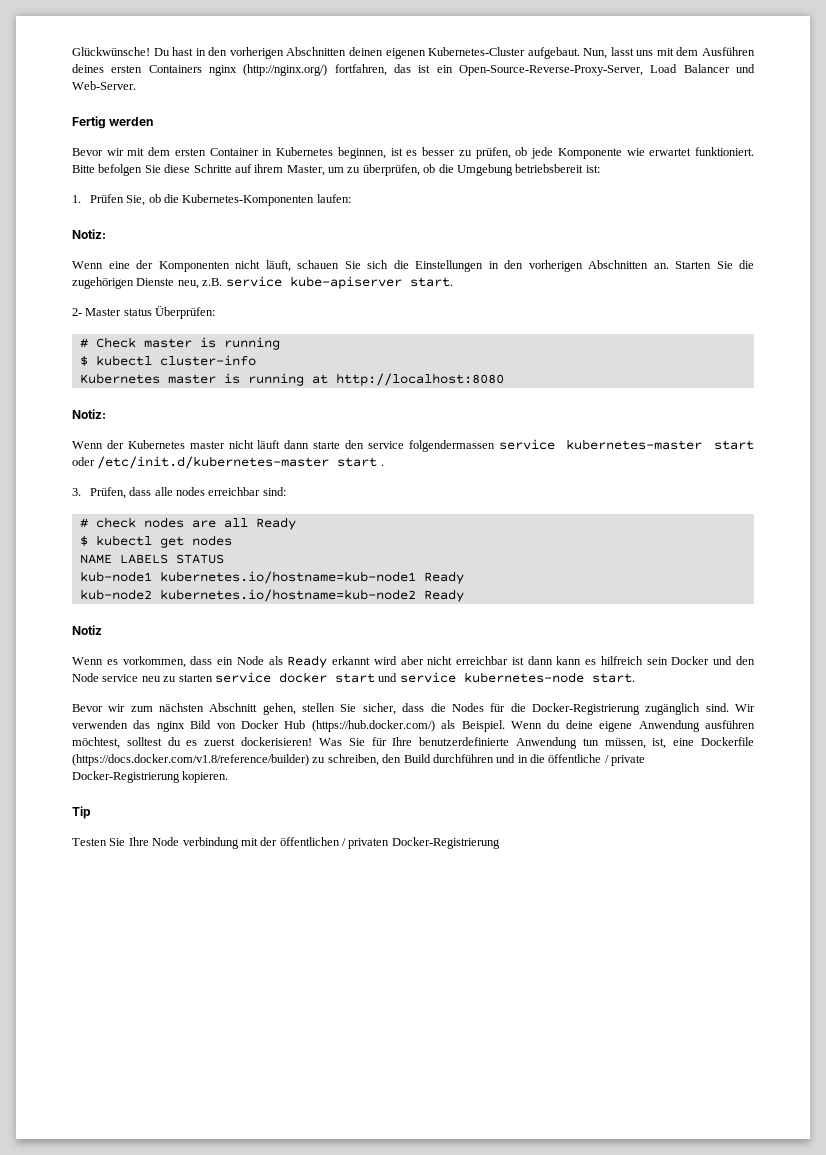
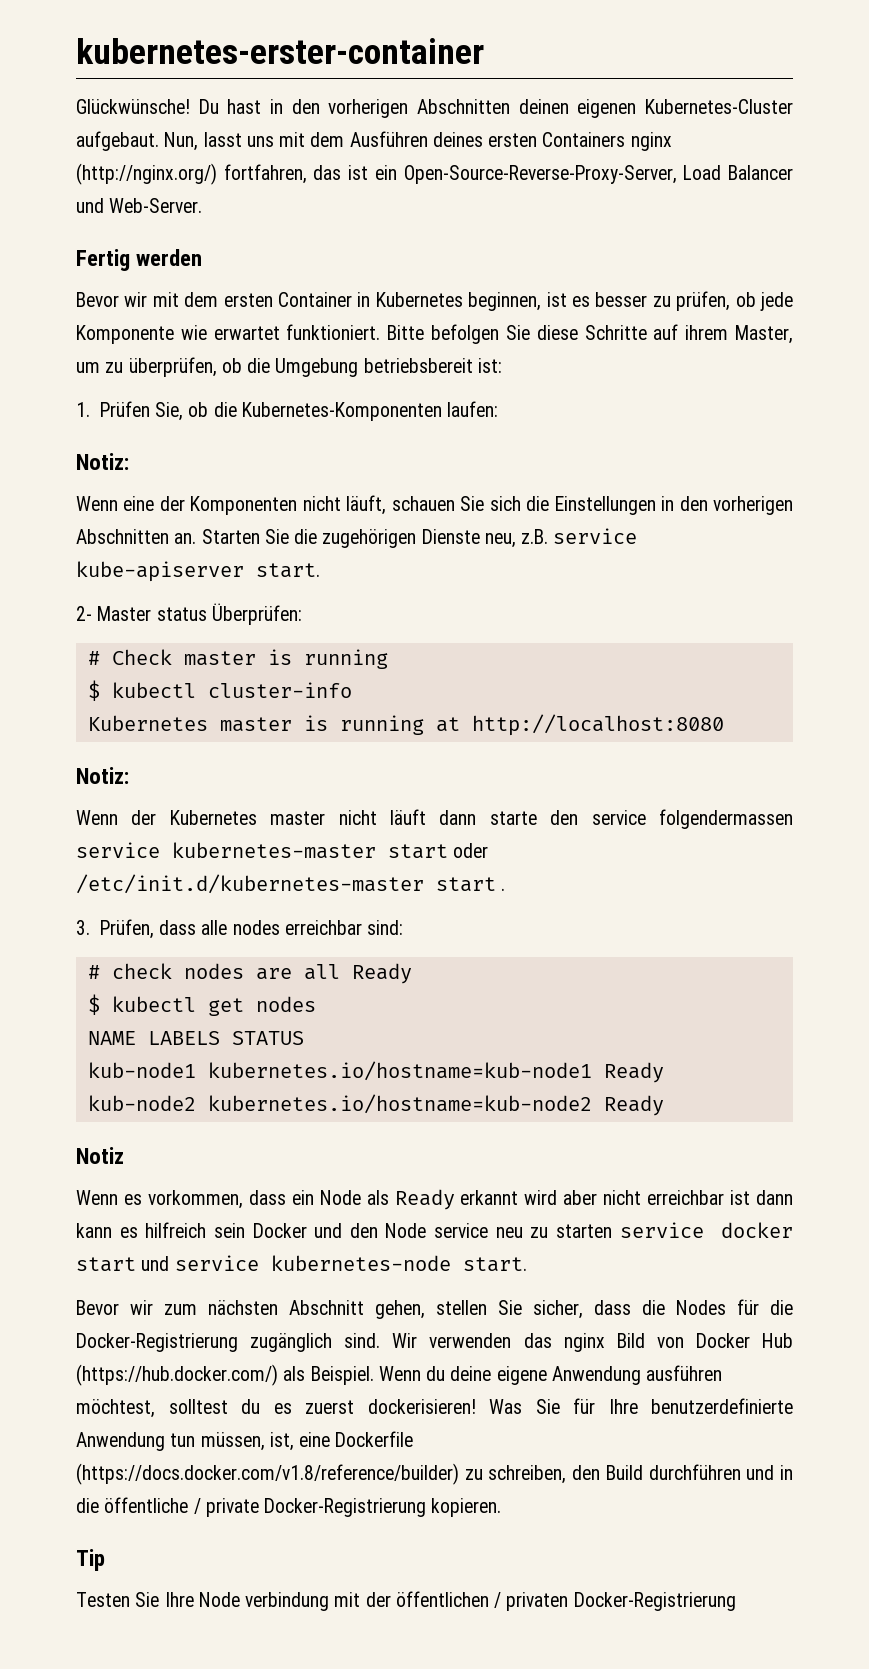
(72, 51) none -> [76,38,484,64] kubernetes-erster-container //

